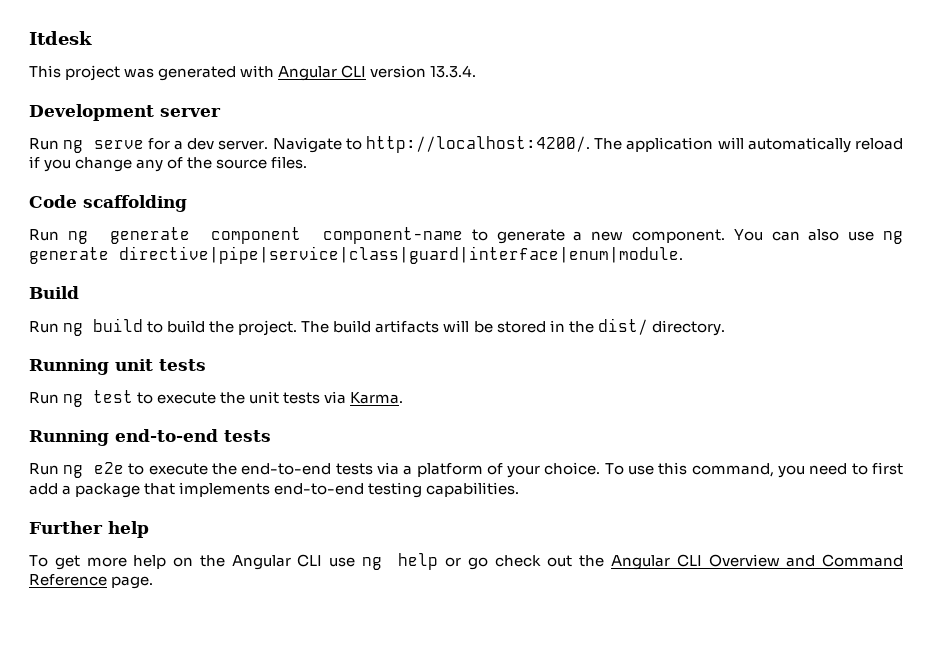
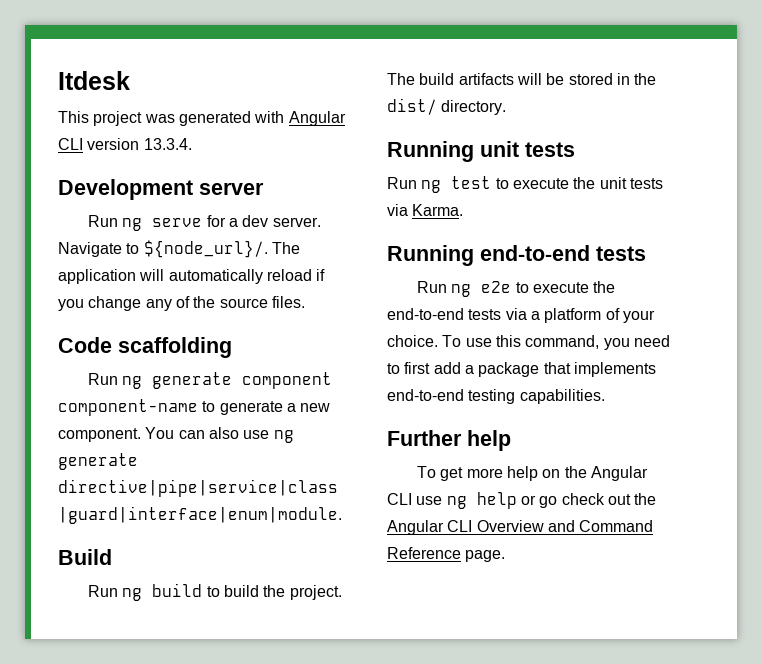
[365,136,590,153] http://localhost:4200/. -> [143,240,268,258] ${node_url}/.

